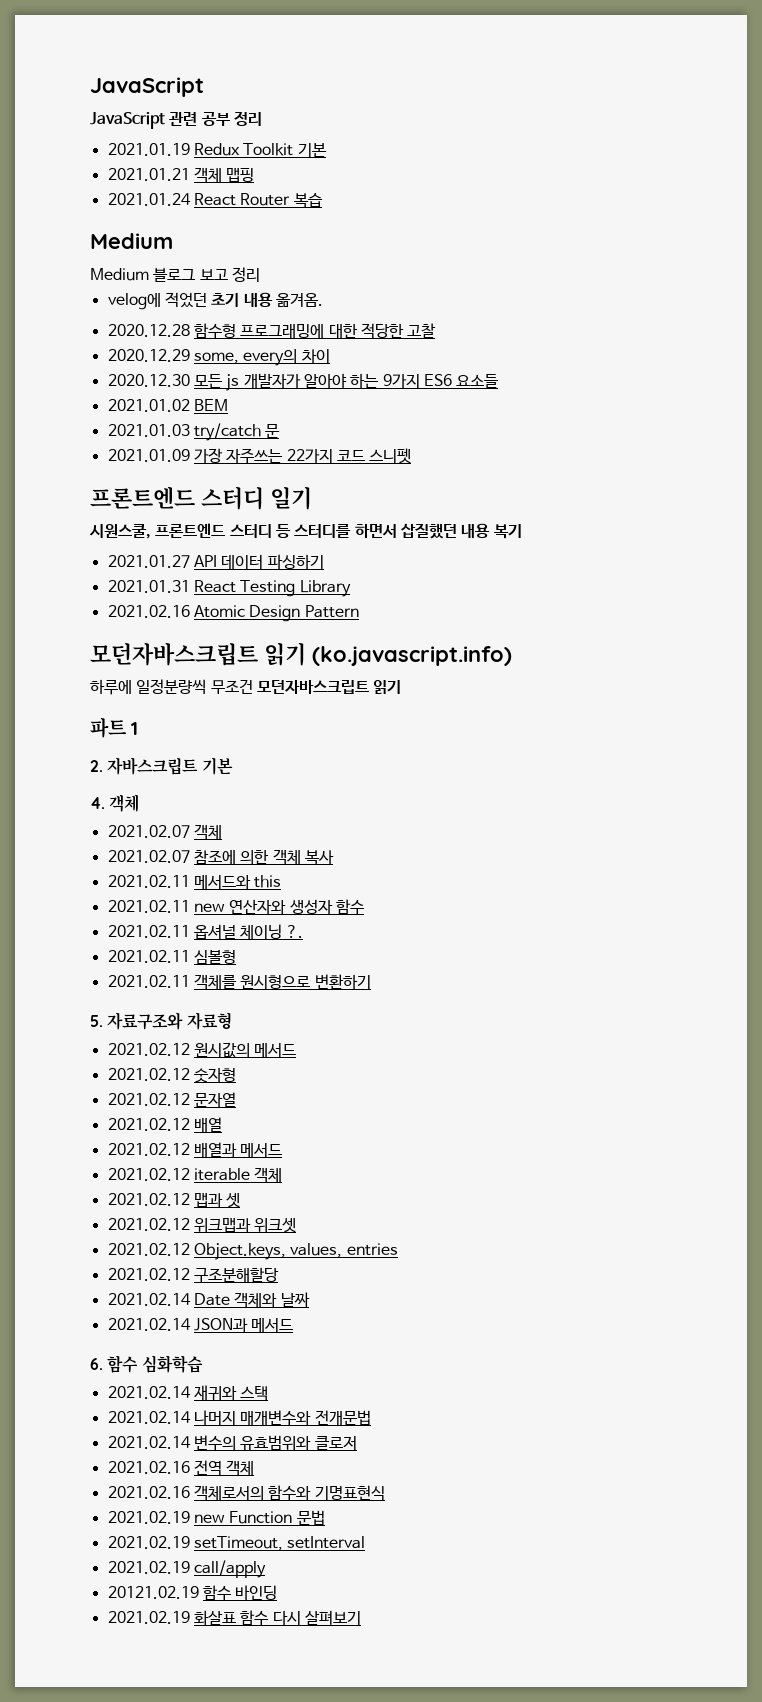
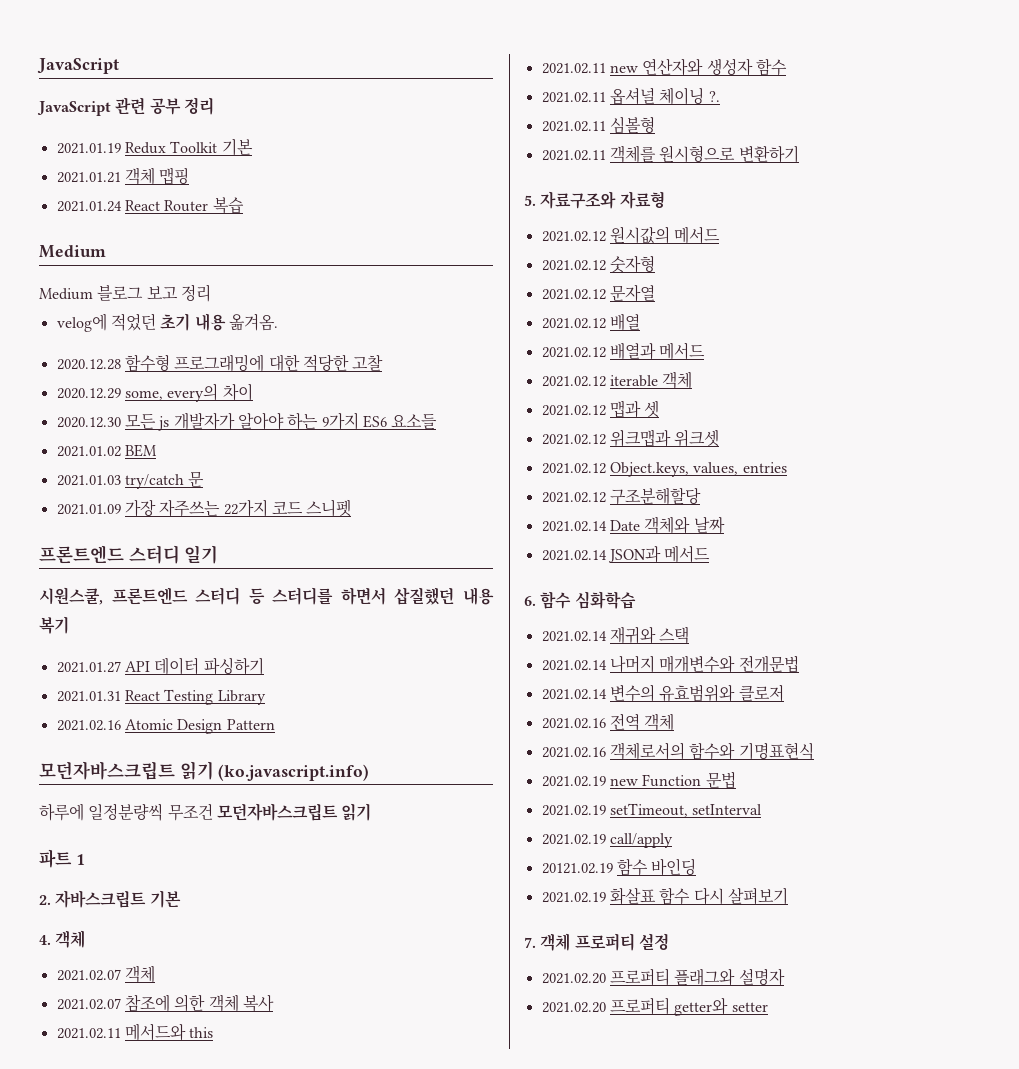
(361, 1617) none -> [524,933,669,951] [541,968,785,986] [541,997,768,1016] // 7. 객체 프로퍼티 설정 // 2021.02.20 프로퍼티 플래그와 설명자 // 2021.02.20 프로퍼티 getter와 setter

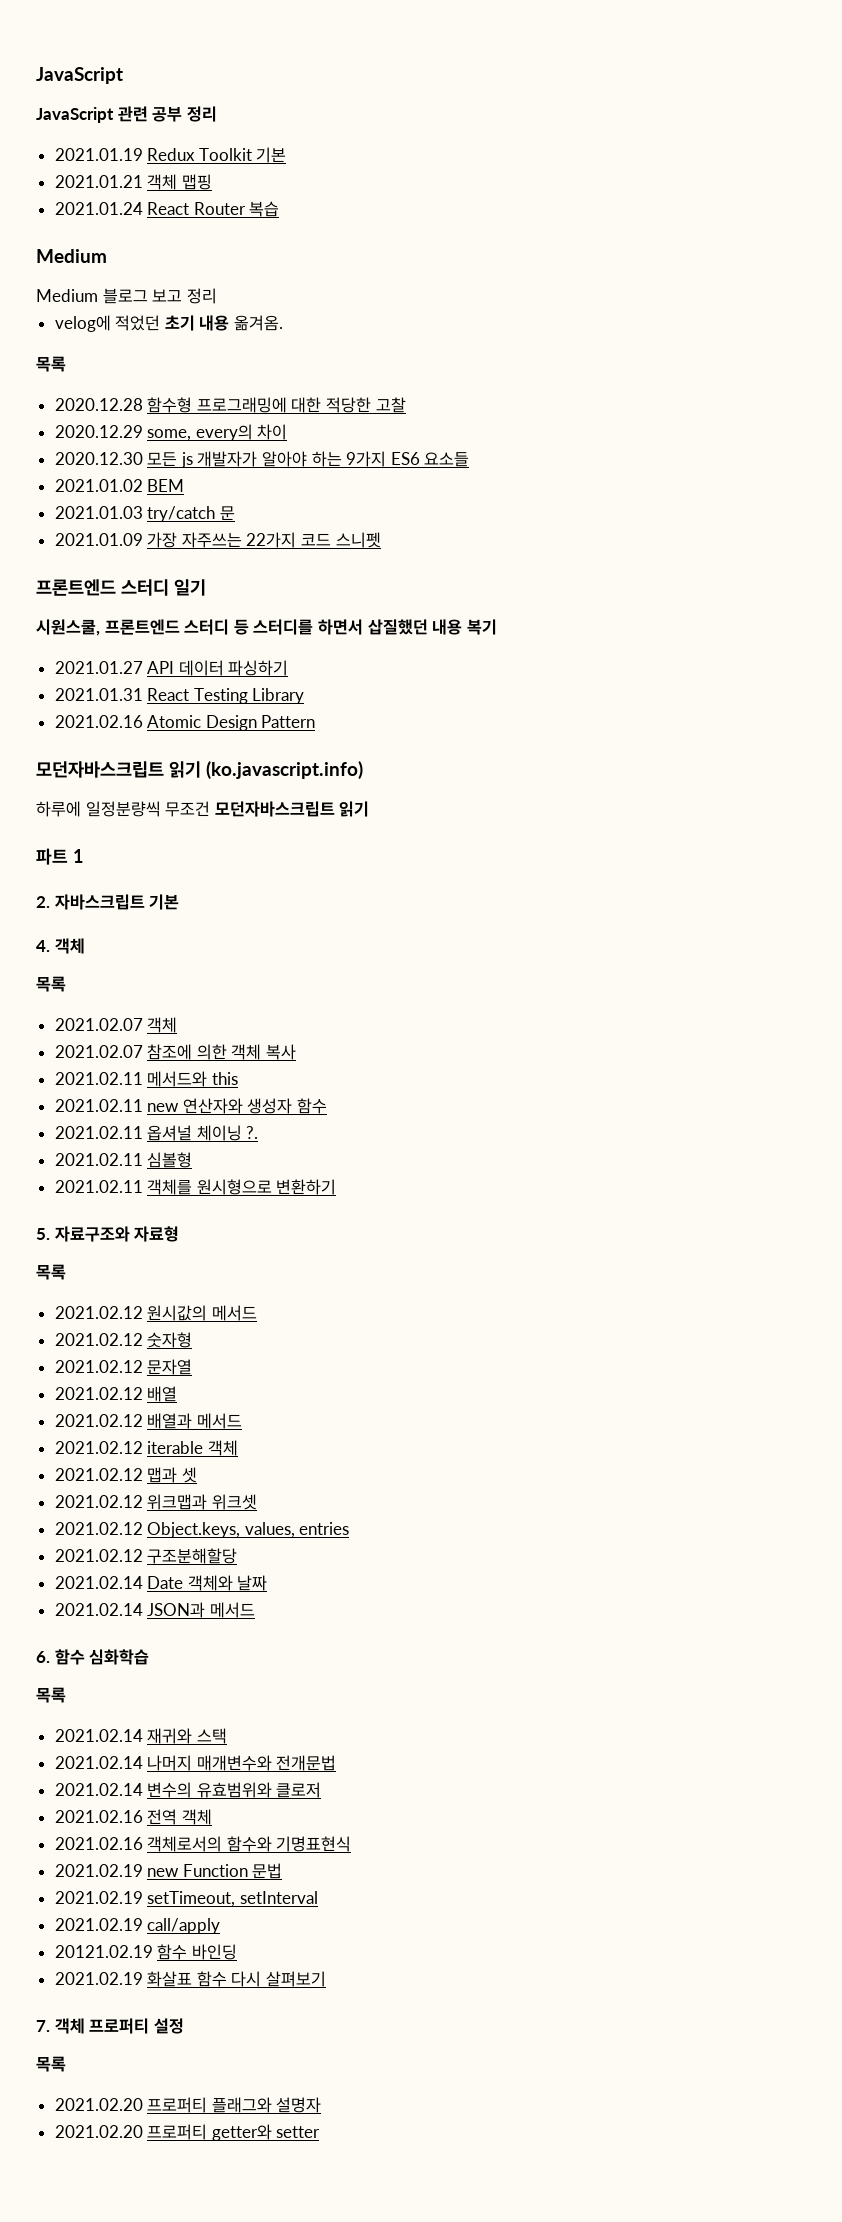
(278, 322) none -> [36,356,66,372] // 목록
(86, 939) none -> [36,976,66,992] // 목록
(665, 200) none -> [36,1264,66,1280] // 목록
(636, 600) none -> [36,1687,66,1703] // 목록
(669, 941) none -> [36,2056,66,2072] // 목록

